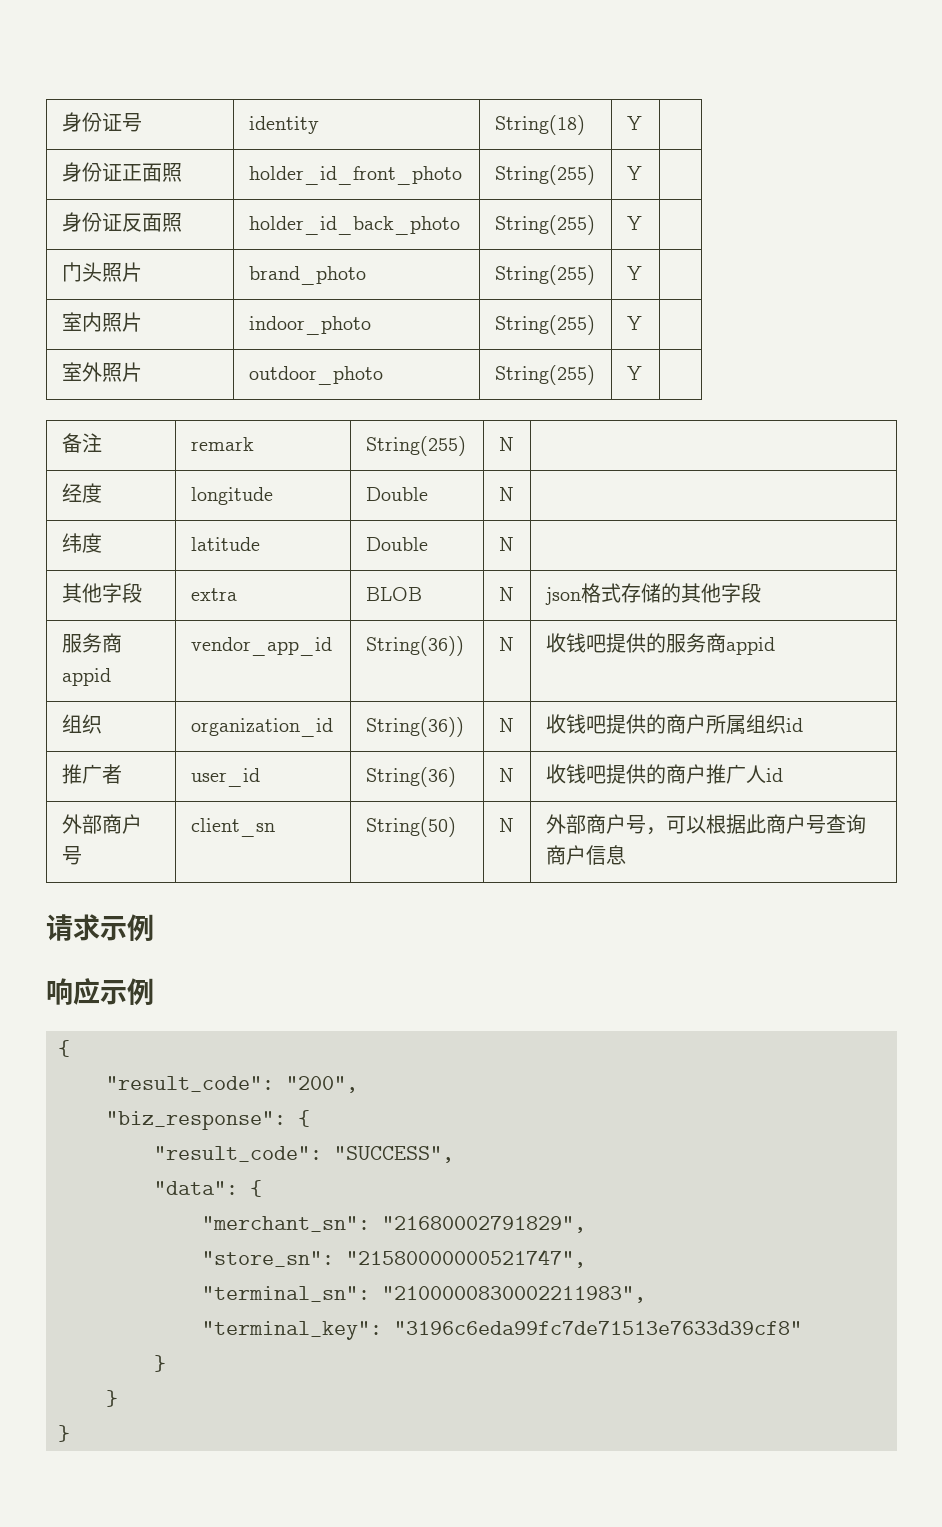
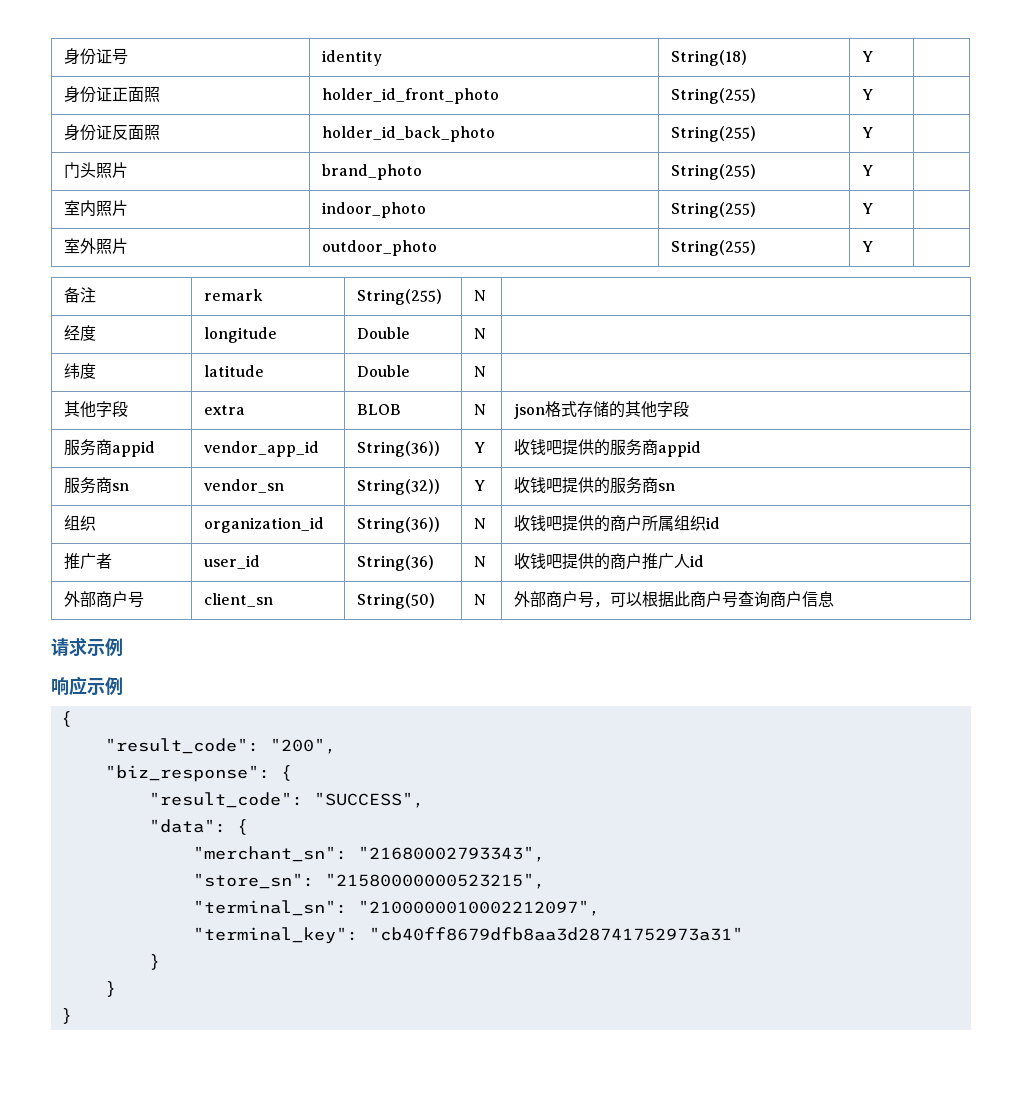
[498,637,514,651] N -> [473,442,485,453] Y
(775, 646) none -> [63,477,129,494] [203,479,284,493] [356,479,440,495] [473,480,485,491] [513,477,675,494] // 服务商sn | vendor_sn | String(32)) | Y | 收钱吧提供的服务商sn
[382,1216,586,1233] "21680002791829", -> [357,846,545,862] "21680002793343",
[346,1249,586,1268] "21580000000521747", -> [324,873,545,889] "21580000000523215",
[382,1286,646,1303] "2100000830002211983", -> [357,900,600,916] "2100000010002212097",
[394,1321,802,1335] "3196c6eda99fc7de71513e7633d39cf8" -> [368,927,743,941] "cb40ff8679dfb8aa3d28741752973a31"

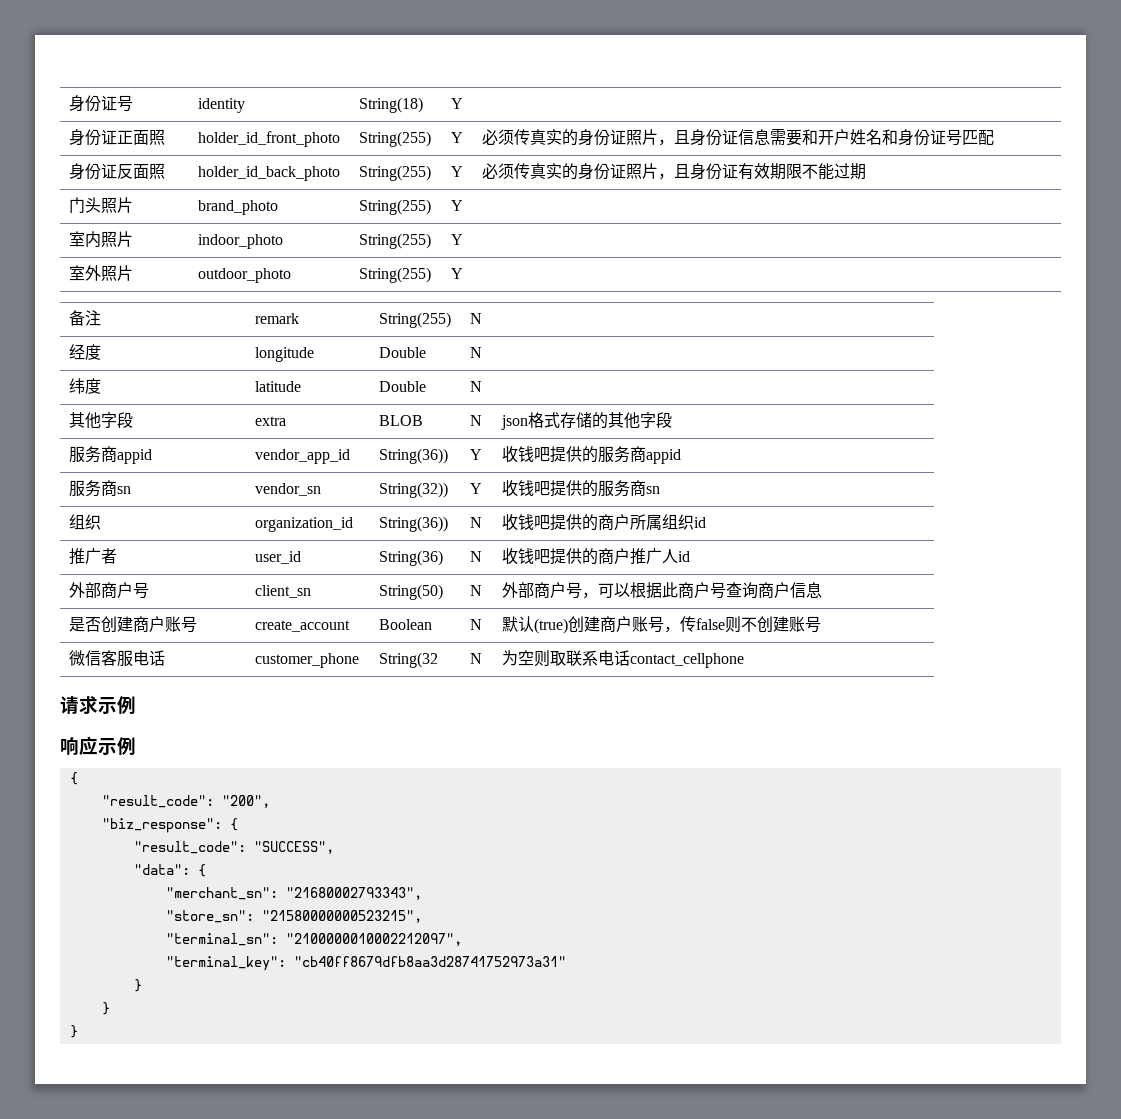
(873, 94) none -> [482,129,995,146] 必须传真实的身份证照片，且身份证信息需要和开户姓名和身份证号匹配
(873, 132) none -> [482,163,867,180] 必须传真实的身份证照片，且身份证有效期限不能过期
(834, 599) none -> [69,616,198,633] [255,620,351,632] [379,619,433,630] [470,619,483,630] [502,616,822,634] [69,650,166,667] [255,653,360,668] [379,652,439,668] [470,653,483,664] [502,650,745,668] // 是否创建商户账号 | create_account | Boolean | N | 默认(true)创建商户账号，传false则不创建账号 // 微信客服电话 | customer_phone | String(32 | N | 为空则取联系电话contact_cellphone

